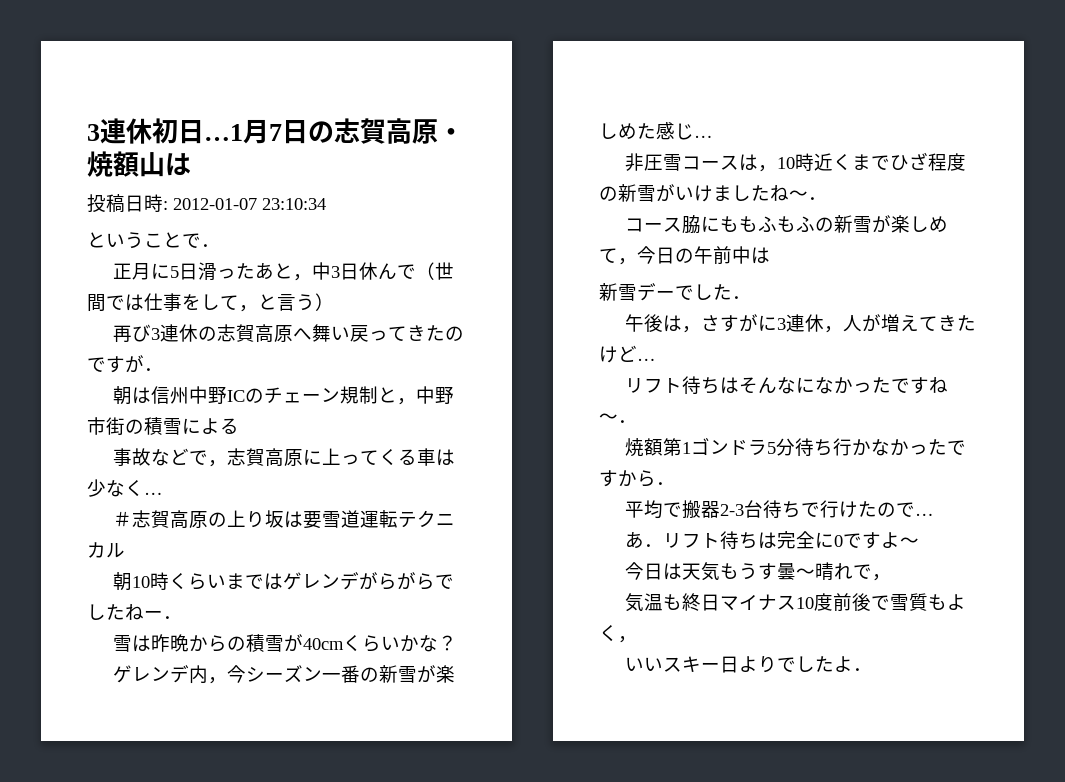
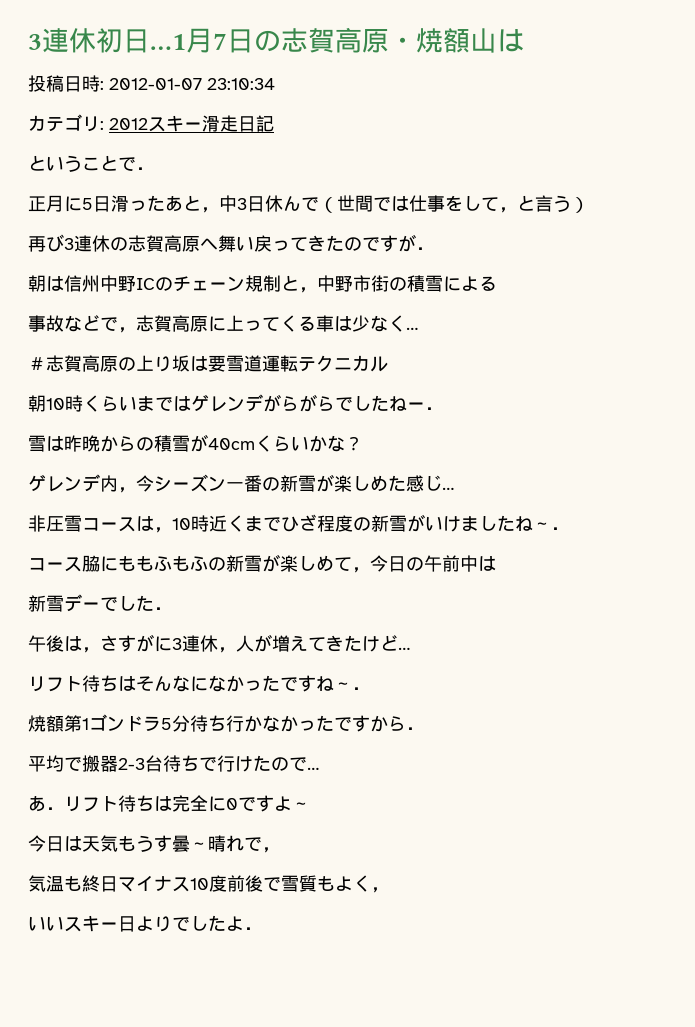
(326, 204) none -> [28,114,274,132] // カテゴリ: 2012スキー滑走日記

